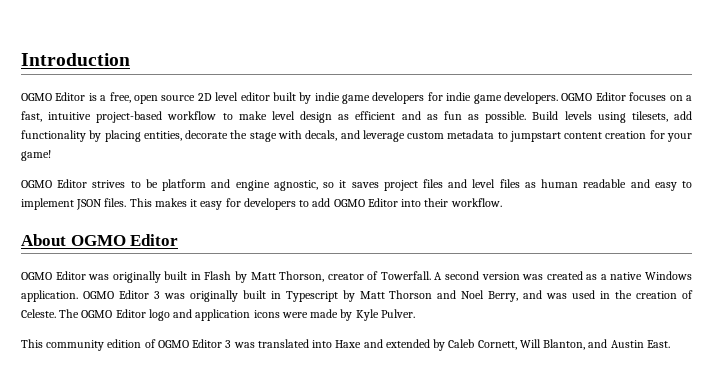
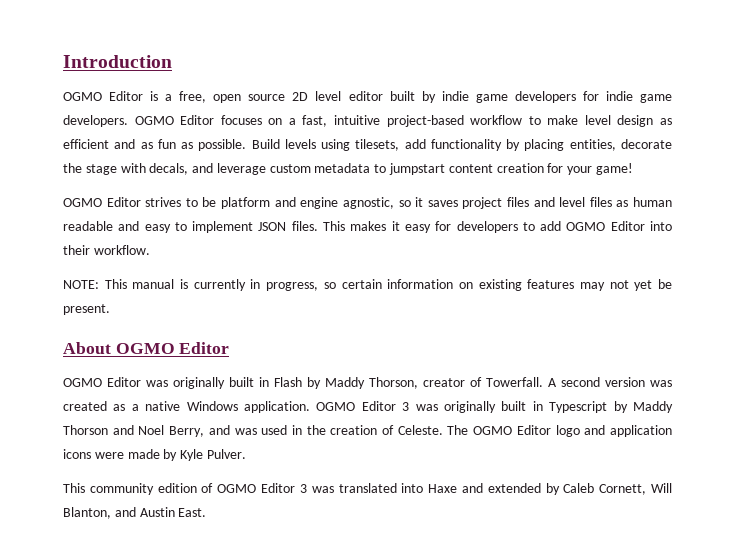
(502, 202) none -> [63,279,672,291] [63,304,110,315] // NOTE: This manual is currently in progress, so certain information on existing features may not yet be present.
[250,272,276,280] Matt -> [325,377,365,389] Maddy
[359,291,385,299] Matt -> [632,401,673,413] Maddy

